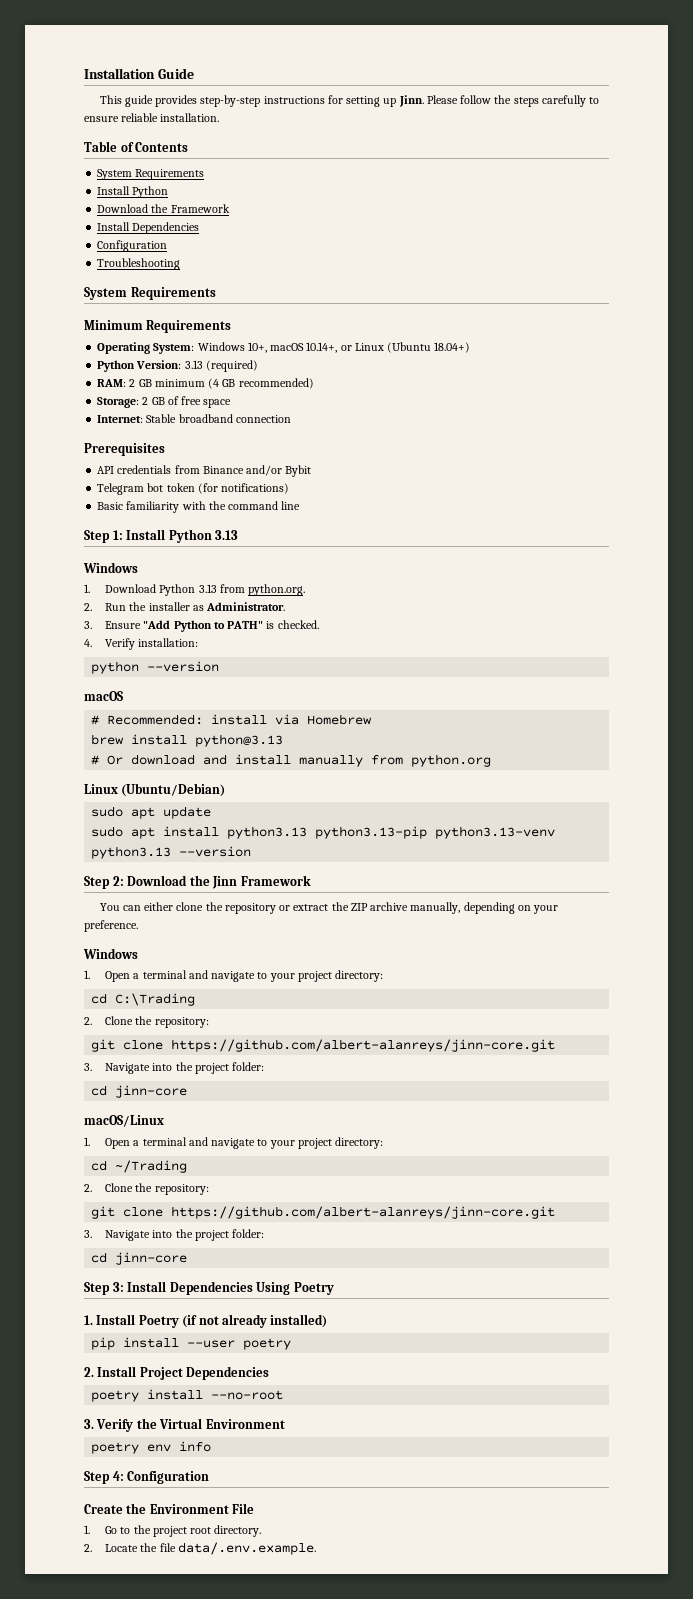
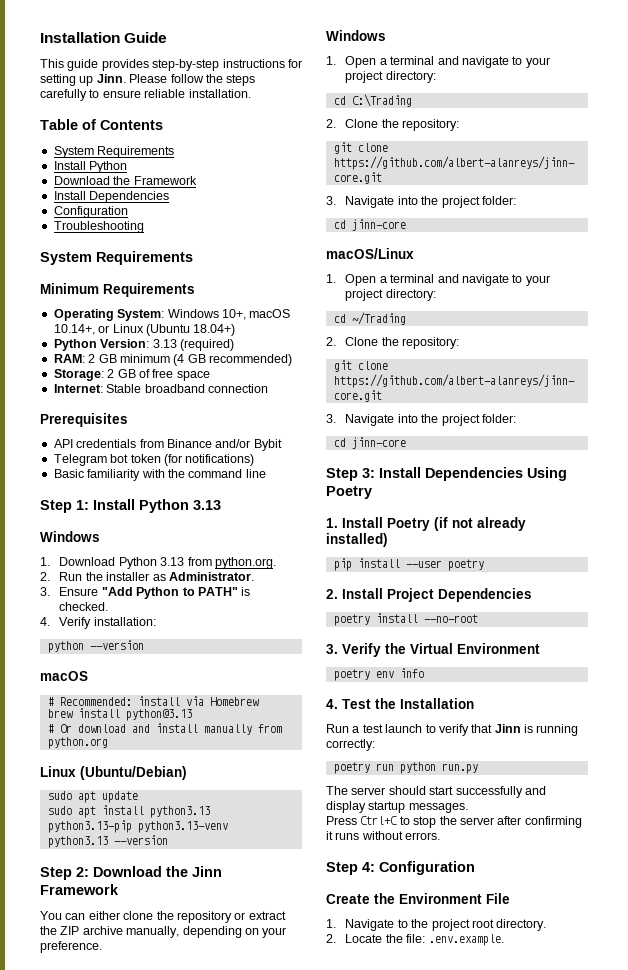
(212, 1446) none -> [326,698,474,709] [326,724,579,736] [326,739,375,751] [333,762,478,774] [326,786,546,798] [326,801,468,813] [326,816,582,828] [326,831,441,840] // 4. Test the Installation // Run a test launch to verify that Jinn is running correctly: // poetry run python run.py // The server should start successfully and display startup messages. // Press Ctrl+C to stop the server after confirming it runs without errors.
[105,1526,118,1534] Go -> [345,919,395,931] Navigate
[159,1542,316,1555] file data/.env.example. -> [406,934,504,946] file: .env.example.

